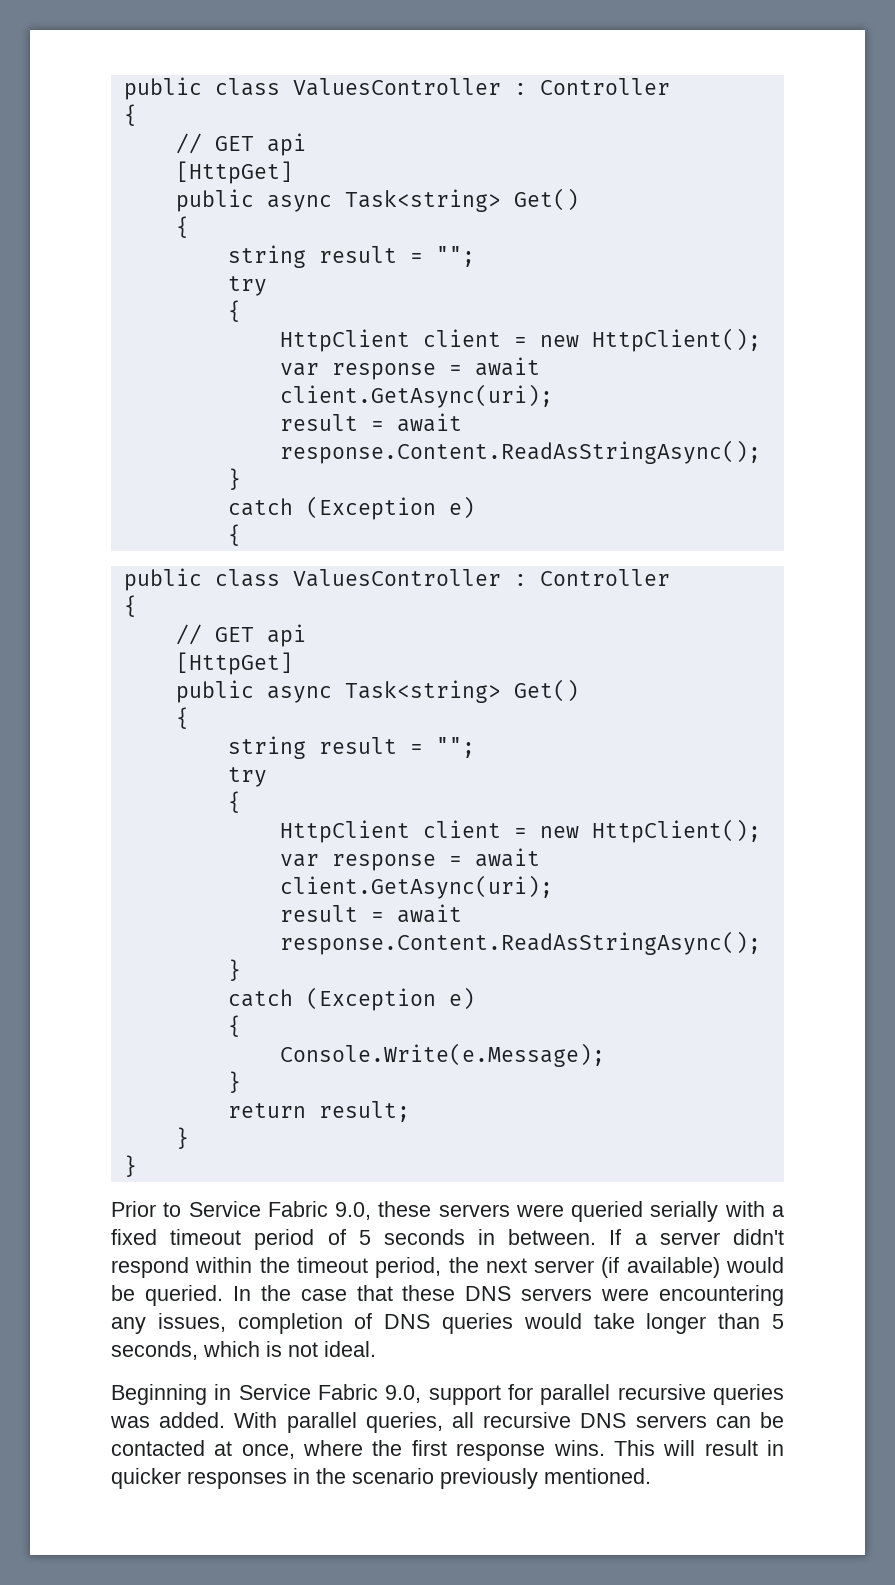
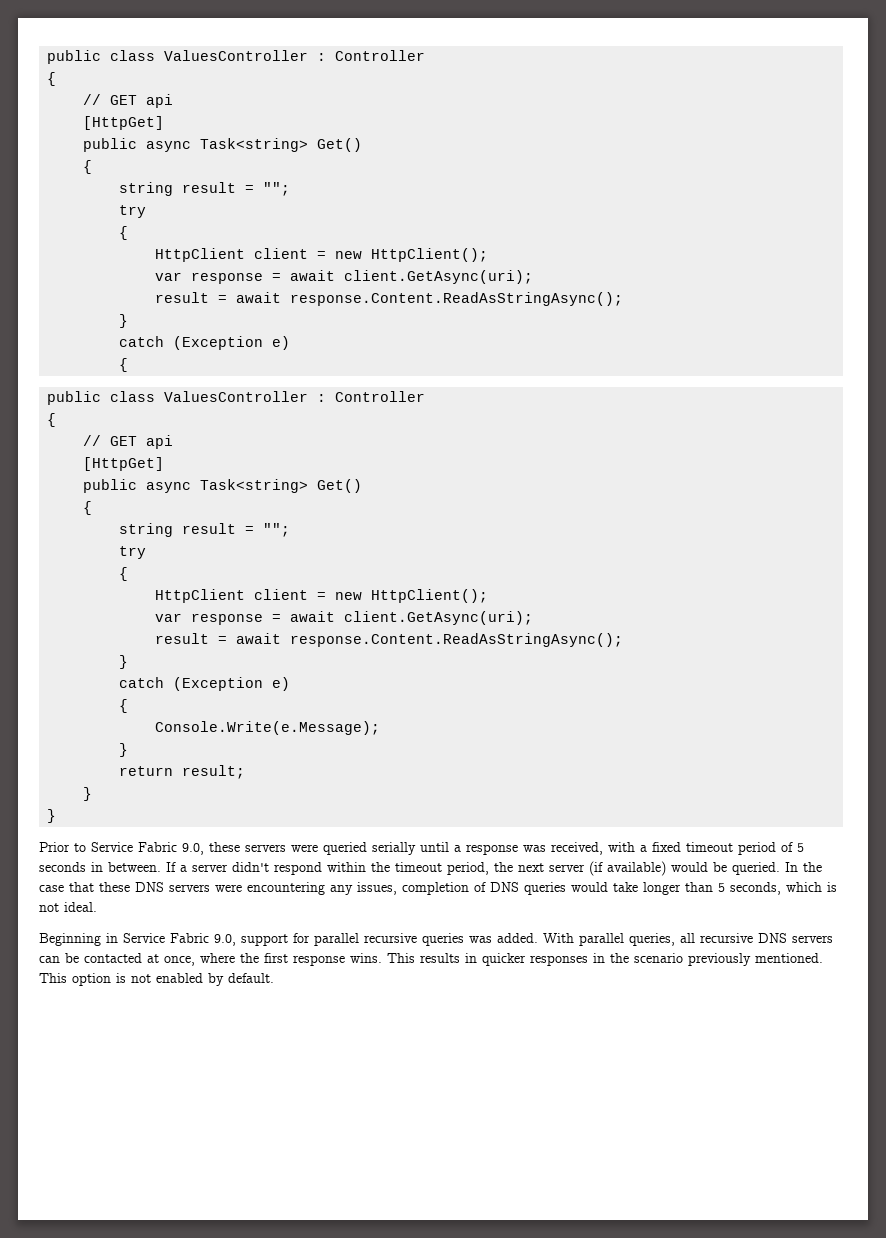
(719, 1211) none -> [420,842,603,855] until a response was received,
[663,1440,758,1456] will result -> [420,953,460,963] results
(651, 1476) none -> [39,973,274,986] This option is not enabled by default.

